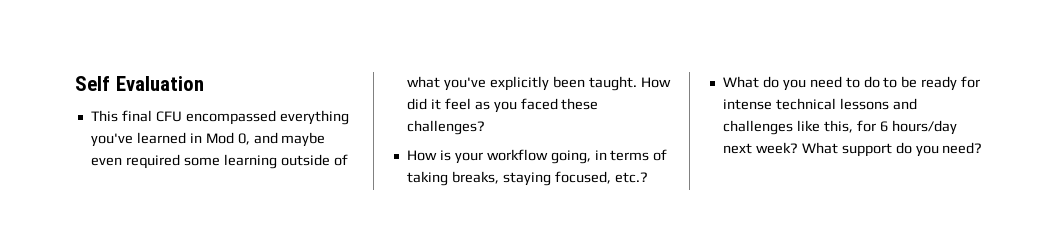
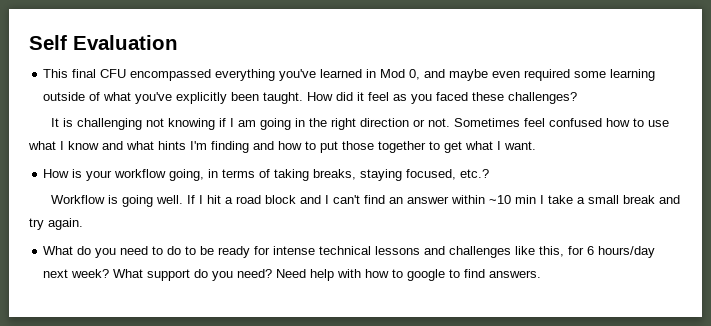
(485, 127) none -> [50,118,669,130] [28,141,536,153] // It is challenging not knowing if I am going in the right direction or not. Sometimes feel confused how to use what I know and what hints I'm finding and how to put those together to get what I want.
(648, 177) none -> [50,195,680,207] [29,218,83,230] // Workflow is going well. If I hit a road block and I can't find an answer within ~10 min I take a small break and try again.
(983, 148) none -> [276,269,542,281] Need help with how to google to find answers.

